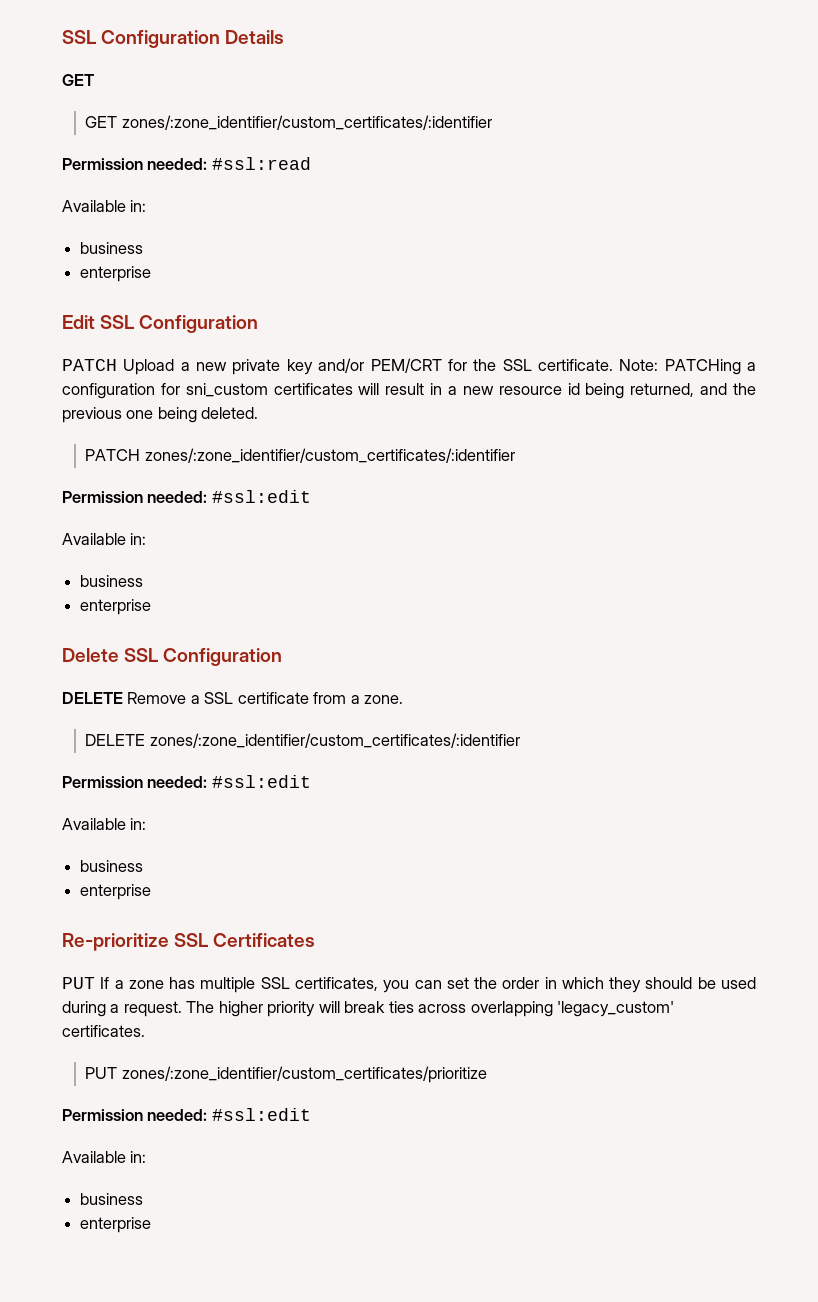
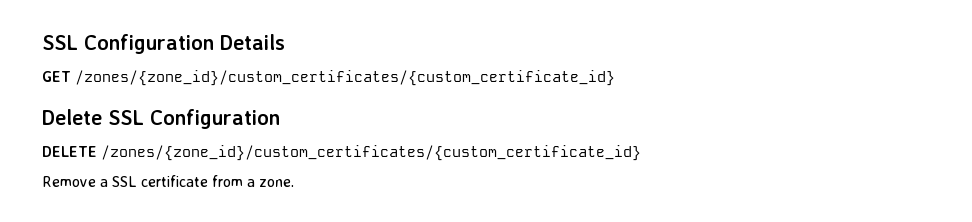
[85,115,492,130] [62,157,311,170] [62,200,147,212] [80,242,144,254] [80,266,152,282] [62,315,259,333] [62,358,756,375] [62,383,756,399] [62,407,259,423] [85,448,515,463] [62,490,311,503] [62,533,147,545] [80,575,144,587] [80,599,152,615] // GET zones/:zone_identifier/custom_certificates/:identifier // Permission needed: #ssl:read // Available in: // business // enterprise // Edit SSL Configuration // PATCH Upload a new private key and/or PEM/CRT for the SSL certificate. Note: PATCHing a configuration for sni_custom certificates will result in a new resource id being returned, and the previous one being deleted. // PATCH zones/:zone_identifier/custom_certificates/:identifier // Permission needed: #ssl:edit // Available in: // business // enterprise -> [75,70,616,86] /zones/{zone_id}/custom_certificates/{custom_certificate_id}
(123, 698) none -> [101,145,642,161] /zones/{zone_id}/custom_certificates/{custom_certificate_id} //
[85,733,520,748] [62,775,311,788] [62,818,147,830] [80,860,144,872] [80,884,152,900] [62,933,316,951] [62,977,757,993] [62,1001,675,1017] [62,1025,145,1037] [85,1066,487,1083] [62,1108,311,1121] [62,1151,147,1163] [80,1193,144,1205] [80,1217,152,1233] // DELETE zones/:zone_identifier/custom_certificates/:identifier // Permission needed: #ssl:edit // Available in: // business // enterprise // Re-prioritize SSL Certificates // PUT If a zone has multiple SSL certificates, you can set the order in which they should be used during a request. The higher priority will break ties across overlapping 'legacy_custom' certificates. // PUT zones/:zone_identifier/custom_certificates/prioritize // Permission needed: #ssl:edit // Available in: // business // enterprise -> (295, 183) none

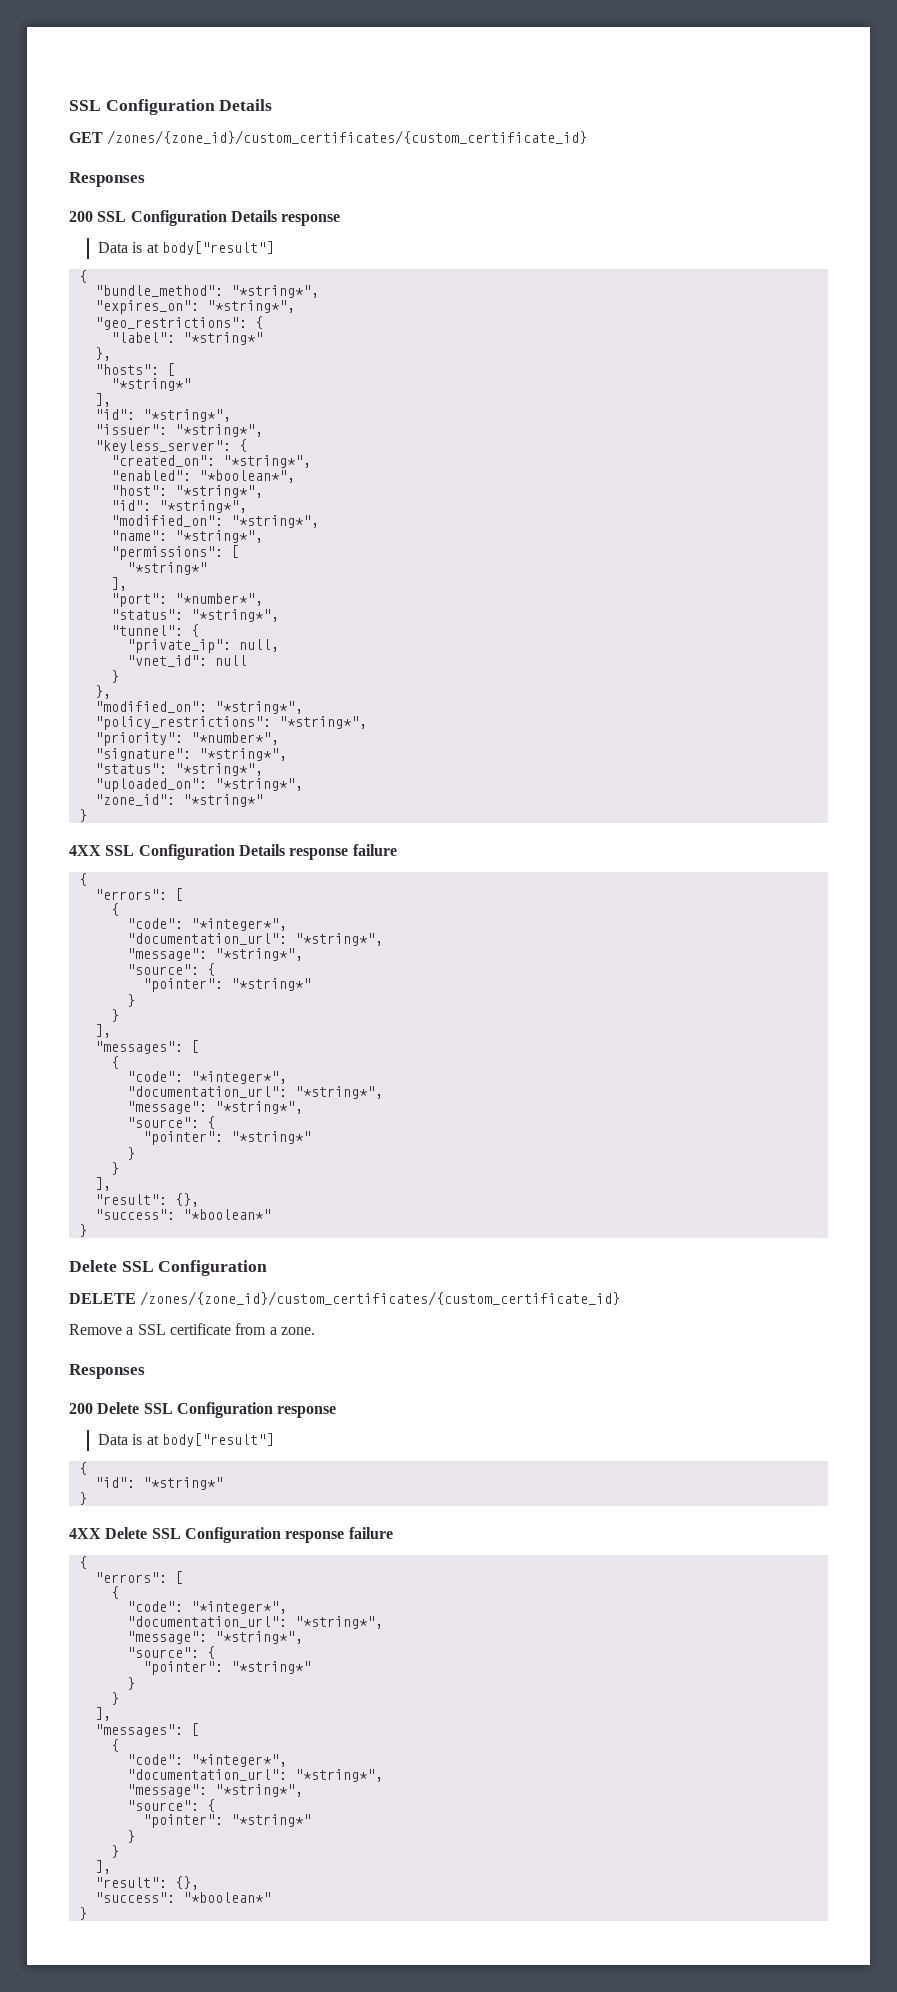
(616, 78) none -> [69,172,145,187] [69,210,341,226] [97,241,274,255] [78,270,87,283] [94,285,319,298] [94,300,295,314] [94,316,263,330] [110,332,263,345] [94,347,111,361] [94,363,175,376] [110,378,191,391] [94,393,111,407] [94,409,231,422] [94,424,263,437] [94,439,247,453] [110,455,311,468] [110,470,295,483] [110,485,263,498] [110,500,247,513] [110,515,319,528] [110,530,263,543] [110,545,239,560] [126,562,207,575] [110,577,127,591] [110,593,263,607] [110,609,279,622] [110,624,199,637] [126,639,279,653] [126,655,247,667] [110,670,119,683] [94,685,111,699] [94,701,303,714] [94,716,367,730] [94,732,279,746] [94,748,287,761] [94,763,263,776] [94,778,303,792] [94,794,263,807] [78,809,87,822] [69,844,397,860] [78,873,87,886] [94,888,183,901] [110,903,119,916] [126,918,287,931] [126,933,383,946] [126,948,303,961] [126,963,215,976] [142,978,311,992] [126,994,135,1007] [110,1009,119,1022] [94,1024,111,1038] [94,1040,199,1054] [110,1056,119,1069] [126,1071,287,1084] [126,1086,383,1099] [126,1101,303,1114] [126,1116,215,1129] [142,1131,311,1145] [126,1147,135,1160] [110,1162,119,1175] [94,1177,111,1191] [94,1193,199,1207] [94,1209,271,1220] [78,1224,87,1237] // Responses // 200 SSL Configuration Details response // Data is at body["result"] // { // "bundle_method": "*string*", // "expires_on": "*string*", // "geo_restrictions": { // "label": "*string*" // }, // "hosts": [ // "*string*" // ], // "id": "*string*", // "issuer": "*string*", // "keyless_server": { // "created_on": "*string*", // "enabled": "*boolean*", // "host": "*string*", // "id": "*string*", // "modified_on": "*string*", // "name": "*string*", // "permissions": [ // "*string*" // ], // "port": "*number*", // "status": "*string*", // "tunnel": { // "private_ip": null, // "vnet_id": null // } // }, // "modified_on": "*string*", // "policy_restrictions": "*string*", // "priority": "*number*", // "signature": "*string*", // "status": "*string*", // "uploaded_on": "*string*", // "zone_id": "*string*" // } // 4XX SSL Configuration Details response failure // { // "errors": [ // { // "code": "*integer*", // "documentation_url": "*string*", // "message": "*string*", // "source": { // "pointer": "*string*" // } // } // ], // "messages": [ // { // "code": "*integer*", // "documentation_url": "*string*", // "message": "*string*", // "source": { // "pointer": "*string*" // } // } // ], // "result": {}, // "success": "*boolean*" // }
(295, 183) none -> [69,1364,145,1379] [69,1402,337,1418] [97,1433,274,1447] [78,1462,87,1475] [94,1477,223,1490] [78,1492,87,1505] [69,1527,393,1543] [78,1556,87,1569] [94,1571,183,1584] [110,1586,119,1599] [126,1601,287,1614] [126,1616,383,1629] [126,1631,303,1644] [126,1646,215,1659] [142,1661,311,1675] [126,1677,135,1690] [110,1692,119,1705] [94,1707,111,1721] [94,1723,199,1737] [110,1739,119,1752] [126,1754,287,1767] [126,1769,383,1782] [126,1784,303,1797] [126,1799,215,1812] [142,1814,311,1828] [126,1830,135,1843] [110,1845,119,1858] [94,1860,111,1874] [94,1876,199,1890] [94,1892,271,1903] [78,1907,87,1920] // Responses // 200 Delete SSL Configuration response // Data is at body["result"] // { // "id": "*string*" // } // 4XX Delete SSL Configuration response failure // { // "errors": [ // { // "code": "*integer*", // "documentation_url": "*string*", // "message": "*string*", // "source": { // "pointer": "*string*" // } // } // ], // "messages": [ // { // "code": "*integer*", // "documentation_url": "*string*", // "message": "*string*", // "source": { // "pointer": "*string*" // } // } // ], // "result": {}, // "success": "*boolean*" // }

